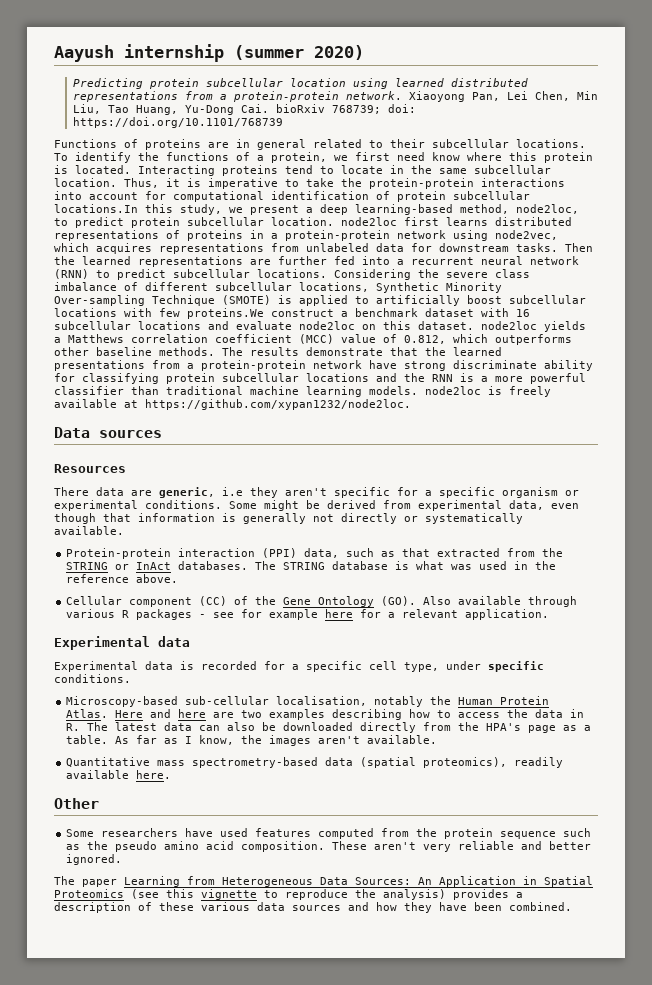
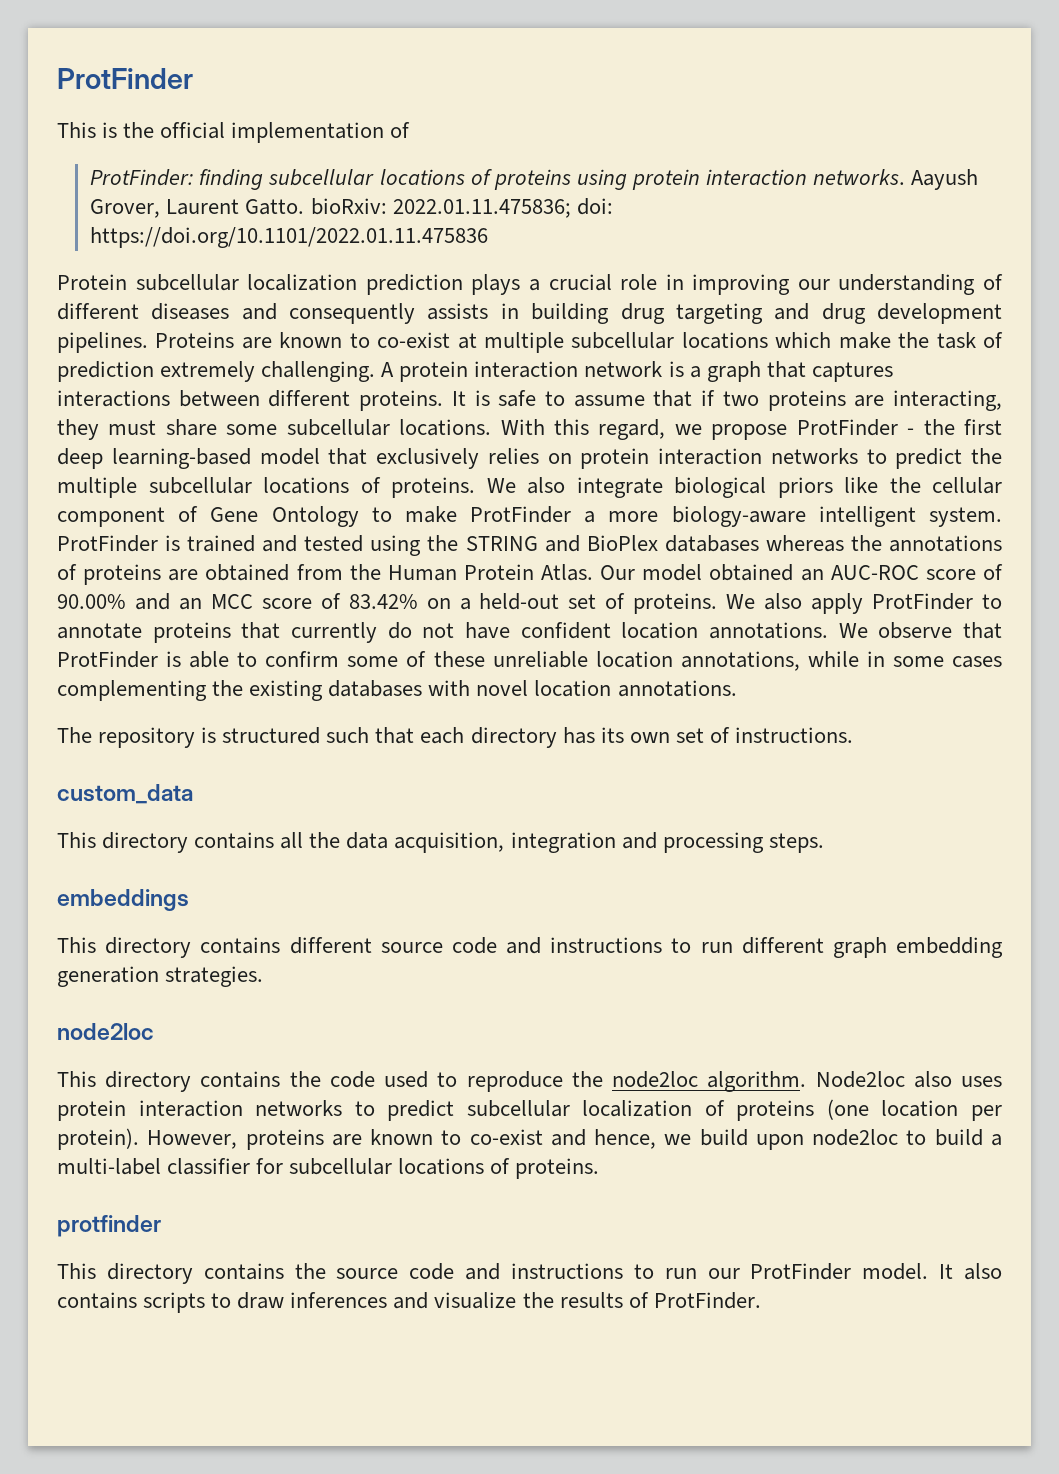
[54,44,364,62] [72,78,528,89] [72,91,598,102] [72,104,416,115] [72,117,283,128] [54,139,586,150] [54,152,593,163] [54,165,551,176] [54,178,565,189] [54,191,530,202] [54,204,579,215] [54,217,572,228] [54,230,558,241] [54,243,593,254] [54,256,579,267] [54,269,530,280] [54,282,502,293] [54,295,586,306] [54,308,530,319] [54,321,586,332] [54,334,572,345] [54,347,502,356] [54,360,593,371] [54,373,586,384] [54,386,551,397] [54,399,411,410] [54,427,162,438] [54,464,126,473] [54,487,579,498] [54,500,579,511] [54,513,523,524] [54,526,124,535] [66,548,564,559] [66,561,557,570] [66,574,179,583] [66,596,578,607] [66,609,550,620] [54,636,190,650] [54,661,544,672] [54,674,131,683] [66,696,550,707] [66,709,585,720] [66,722,592,733] [66,735,438,746] [66,757,564,768] [66,770,172,779] [54,798,99,809] [66,828,592,839] [66,841,592,852] [66,854,123,865] [54,876,593,887] [54,889,523,900] [54,902,572,913] Aayush internship (summer 2020) // Predicting protein subcellular location using learned distributed representations from a protein-protein network. Xiaoyong Pan, Lei Chen, Min Liu, Tao Huang, Yu-Dong Cai. bioRxiv 768739; doi: https://doi.org/10.1101/768739 // Functions of proteins are in general related to their subcellular locations. To identify the functions of a protein, we first need know where this protein is located. Interacting proteins tend to locate in the same subcellular location. Thus, it is imperative to take the protein-protein interactions into account for computational identification of protein subcellular locations.In this study, we present a deep learning-based method, node2loc, to predict protein subcellular location. node2loc first learns distributed representations of proteins in a protein-protein network using node2vec, which acquires representations from unlabeled data for downstream tasks. Then the learned representations are further fed into a recurrent neural network (RNN) to predict subcellular locations. Considering the severe class imbalance of different subcellular locations, Synthetic Minority Over-sampling Technique (SMOTE) is applied to artificially boost subcellular locations with few proteins.We construct a benchmark dataset with 16 subcellular locations and evaluate node2loc on this dataset. node2loc yields a Matthews correlation coefficient (MCC) value of 0.812, which outperforms other baseline methods. The results demonstrate that the learned presentations from a protein-protein network have strong discriminate ability for classifying protein subcellular locations and the RNN is a more powerful classifier than traditional machine learning models. node2loc is freely available at https://github.com/xypan1232/node2loc. // Data sources // Resources // There data are generic, i.e they aren't specific for a specific organism or experimental conditions. Some might be derived from experimental data, even though that information is generally not directly or systematically available. // Protein-protein interaction (PPI) data, such as that extracted from the STRING or InAct databases. The STRING database is what was used in the reference above. // Cellular component (CC) of the Gene Ontology (GO). Also available through various R packages - see for example here for a relevant application. // Experimental data // Experimental data is recorded for a specific cell type, under specific conditions. // Microscopy-based sub-cellular localisation, notably the Human Protein Atlas. Here and here are two examples describing how to access the data in R. The latest data can also be downloaded directly from the HPA's page as a table. As far as I know, the images aren't available. // Quantitative mass spectrometry-based data (spatial proteomics), readily available here. // Other // Some researchers have used features computed from the protein sequence such as the pseudo amino acid composition. These aren't very reliable and better ignored. // The paper Learning from Heterogeneous Data Sources: An Application in Spatial Proteomics (see this vignette to reproduce the analysis) provides a description of these various data sources and how they have been combined. -> [57,68,193,89] [57,122,411,143] [90,169,979,190] [90,198,613,218] [90,227,489,248] [57,274,1004,295] [57,303,1003,324] [57,332,1004,353] [57,361,893,382] [57,390,1002,411] [57,419,1003,440] [57,448,1002,469] [57,477,1002,498] [57,506,1002,527] [57,535,1003,556] [57,564,1003,585] [57,593,1003,614] [57,622,1002,643] [57,651,1002,671] [57,680,737,701] [57,727,853,748] [57,784,193,804] [57,832,824,853] [57,889,189,911] [57,937,1003,958] [57,966,264,987] [57,1023,154,1040] [57,1071,1003,1092] [57,1099,1002,1121] [57,1128,1002,1150] [57,1158,600,1179] [57,1215,161,1237] [57,1263,1003,1284] [57,1292,761,1313] ProtFinder // This is the official implementation of // ProtFinder: finding subcellular locations of proteins using protein interaction networks. Aayush Grover, Laurent Gatto. bioRxiv: 2022.01.11.475836; doi: https://doi.org/10.1101/2022.01.11.475836 // Protein subcellular localization prediction plays a crucial role in improving our understanding of different diseases and consequently assists in building drug targeting and drug development pipelines. Proteins are known to co-exist at multiple subcellular locations which make the task of prediction extremely challenging. A protein interaction network is a graph that captures interactions between different proteins. It is safe to assume that if two proteins are interacting, they must share some subcellular locations. With this regard, we propose ProtFinder - the first deep learning-based model that exclusively relies on protein interaction networks to predict the multiple subcellular locations of proteins. We also integrate biological priors like the cellular component of Gene Ontology to make ProtFinder a more biology-aware intelligent system. ProtFinder is trained and tested using the STRING and BioPlex databases whereas the annotations of proteins are obtained from the Human Protein Atlas. Our model obtained an AUC-ROC score of 90.00% and an MCC score of 83.42% on a held-out set of proteins. We also apply ProtFinder to annotate proteins that currently do not have confident location annotations. We observe that ProtFinder is able to confirm some of these unreliable location annotations, while in some cases complementing the existing databases with novel location annotations. // The repository is structured such that each directory has its own set of instructions. // custom_data // This directory contains all the data acquisition, integration and processing steps. // embeddings // This directory contains different source code and instructions to run different graph embedding generation strategies. // node2loc // This directory contains the code used to reproduce the node2loc algorithm. Node2loc also uses protein interaction networks to predict subcellular localization of proteins (one location per protein). However, proteins are known to co-exist and hence, we build upon node2loc to build a multi-label classifier for subcellular locations of proteins. // protfinder // This directory contains the source code and instructions to run our ProtFinder model. It also contains scripts to draw inferences and visualize the results of ProtFinder.

